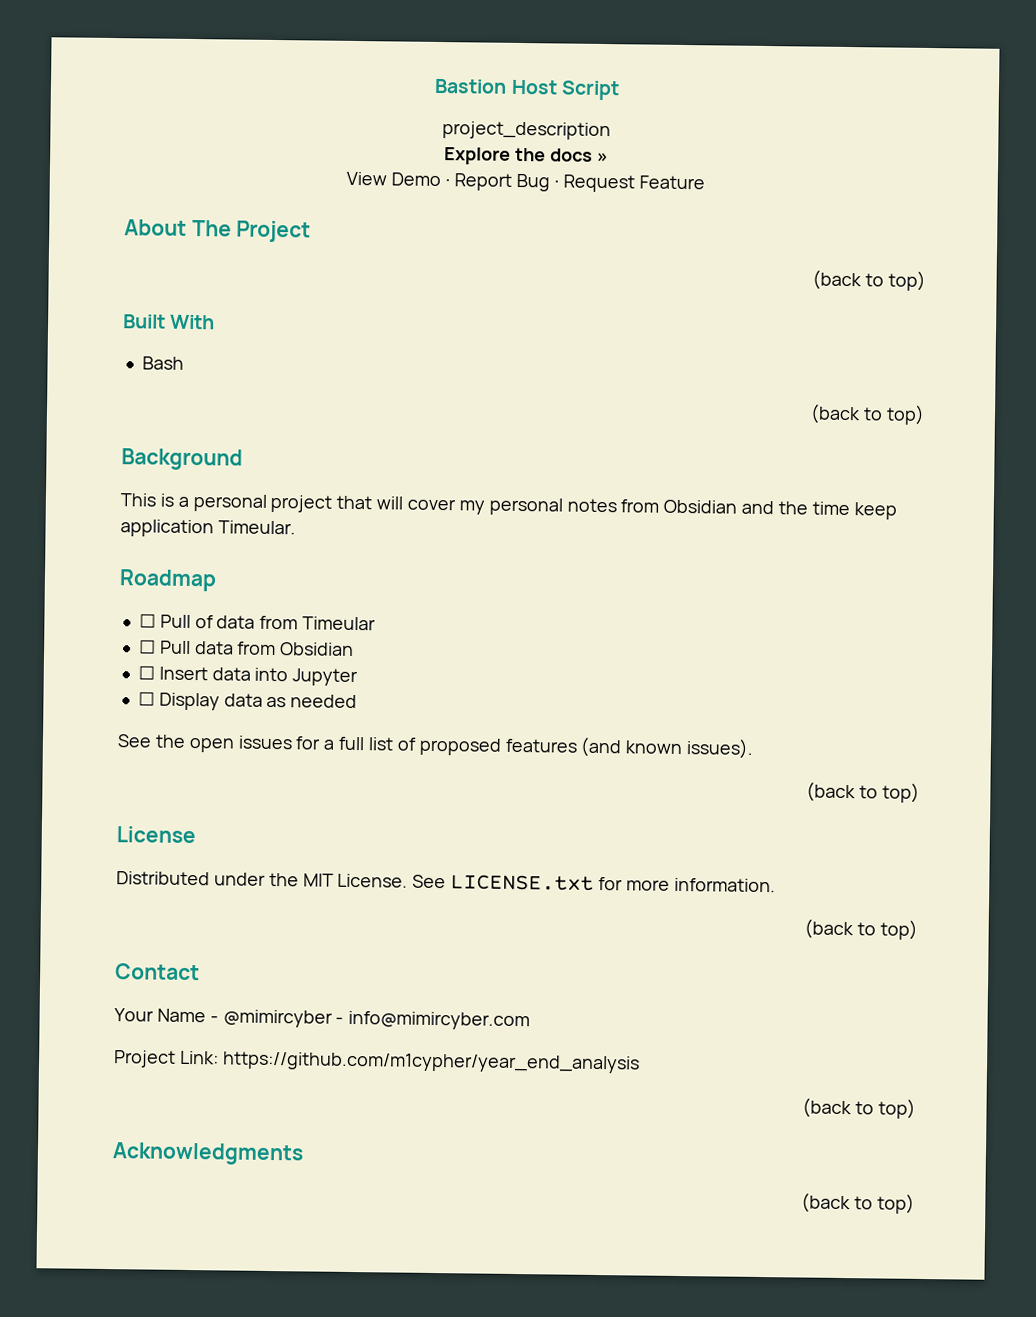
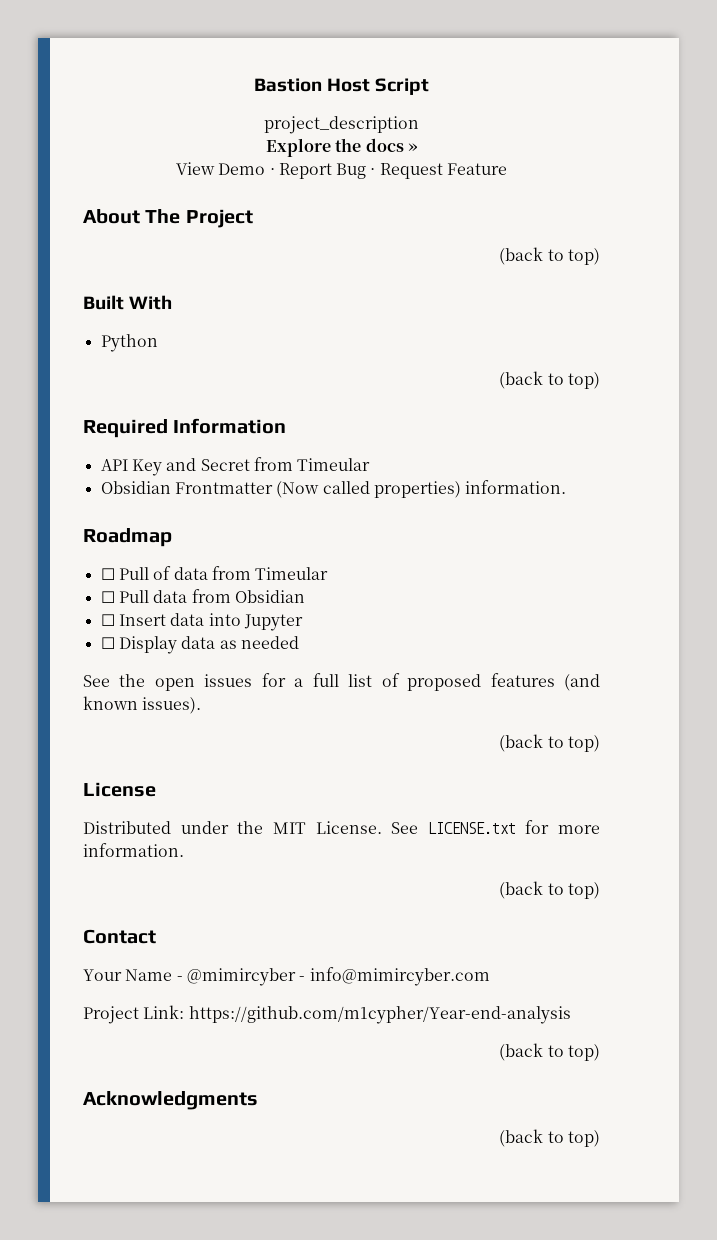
[141,356,184,370] [810,403,925,425] [121,448,243,471] [120,493,897,520] [120,519,296,538] Bash // (back to top) // Background // This is a personal project that will cover my personal notes from Obsidian and the time keep application Timeular. -> [100,334,158,352] [499,371,600,389] [83,418,287,438] [100,457,371,476] [100,480,567,498] Python // (back to top) // Required Information // API Key and Secret from Timeular // Obsidian Frontmatter (Now called properties) information.
[221,1051,640,1074] https://github.com/m1cypher/year_end_analysis -> [188,1006,571,1024] https://github.com/m1cypher/Year-end-analysis

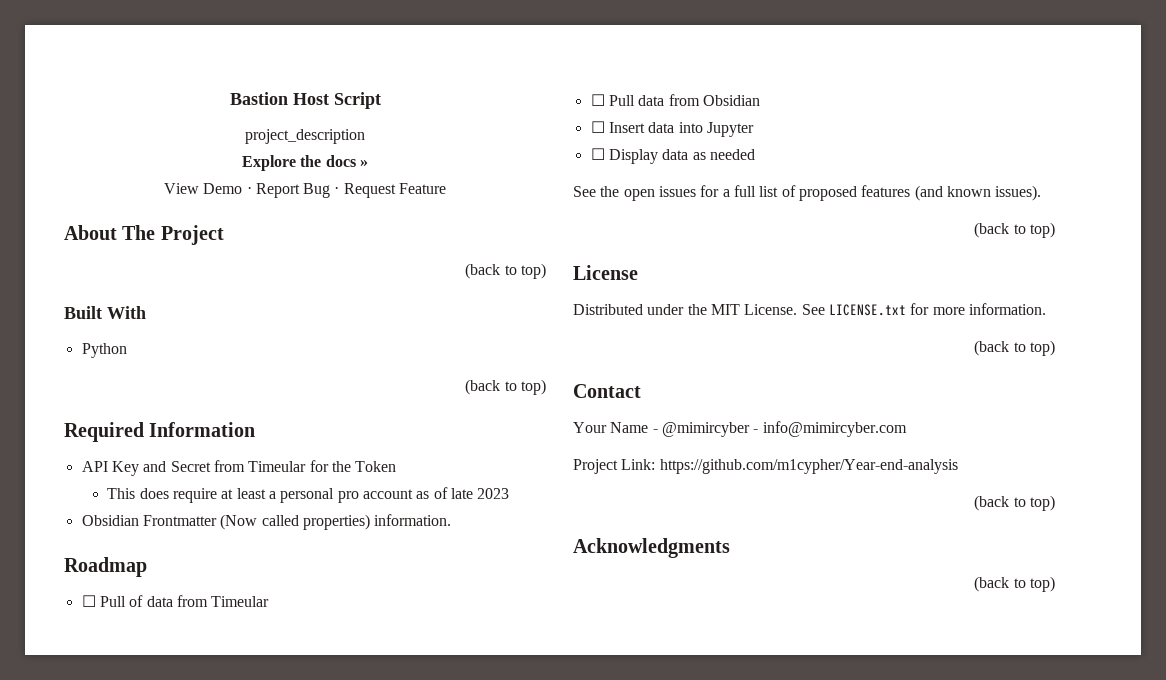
(371, 464) none -> [309,460,397,472] [107,487,510,503] for the Token // This does require at least a personal pro account as of late 2023

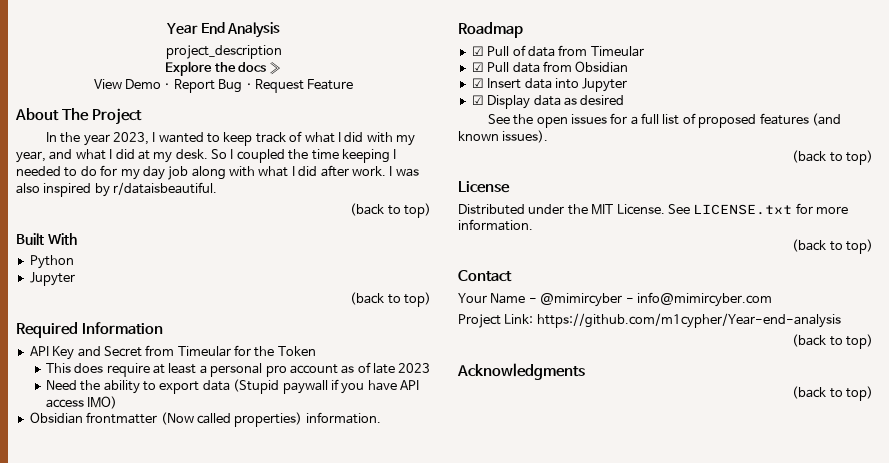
[229,92,381,109] Bastion Host Script -> [165,22,281,38] Year End Analysis
(224, 235) none -> [45,131,416,146] [16,149,397,163] [16,165,419,180] [16,182,218,197] // In the year 2023, I wanted to keep track of what I did with my year, and what I did at my desk. So I coupled the time keeping I needed to do for my day job along with what I did after work. I was also inspired by r/dataisbeautiful.
(127, 350) none -> [29,272,75,286] // Jupyter
[81,515,217,526] // Obsidian Frontmatter -> [45,379,420,394] [45,396,118,409] [29,412,158,424] // Need the ability to export data (Stupid paywall if you have API access IMO) // Obsidian frontmatter
[81,595,96,607] ☐ -> [471,46,484,56] ☑
[590,94,605,106] ☐ -> [471,62,484,72] ☑
[590,121,605,133] ☐ -> [471,78,484,88] ☑
[590,148,605,160] ☐ -> [471,95,484,105] ☑
[709,149,755,160] needed -> [580,95,625,105] desired

